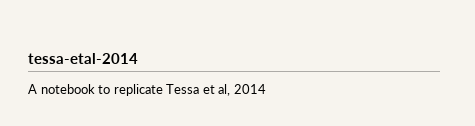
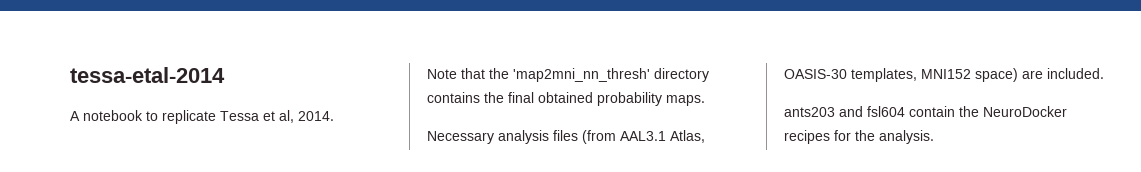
[233,84,266,94] 2014 -> [298,111,334,121] [427,68,709,82] [427,92,705,106] [427,130,705,144] [784,68,1104,82] [784,106,1067,117] [784,130,934,144] 2014. // Note that the 'map2mni_nn_thresh' directory contains the final obtained probability maps. // Necessary analysis files (from AAL3.1 Atlas, OASIS-30 templates, MNI152 space) are included. // ants203 and fsl604 contain the NeuroDocker recipes for the analysis.

